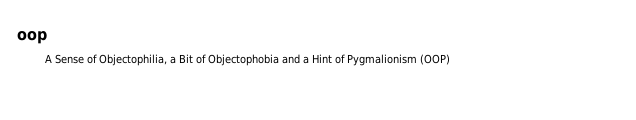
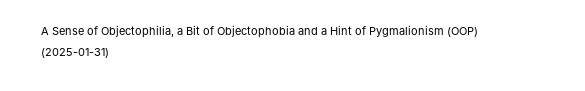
[17,31,47,44] oop // -> (41, 31) none
(451, 59) none -> [41,48,109,58] // (2025-01-31)

